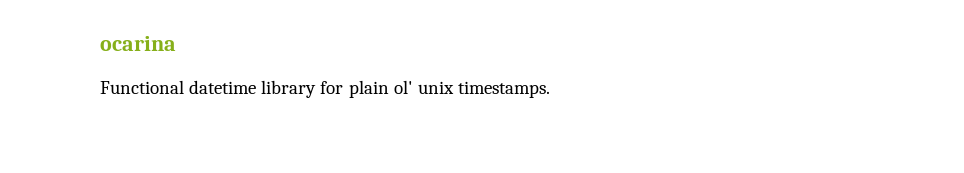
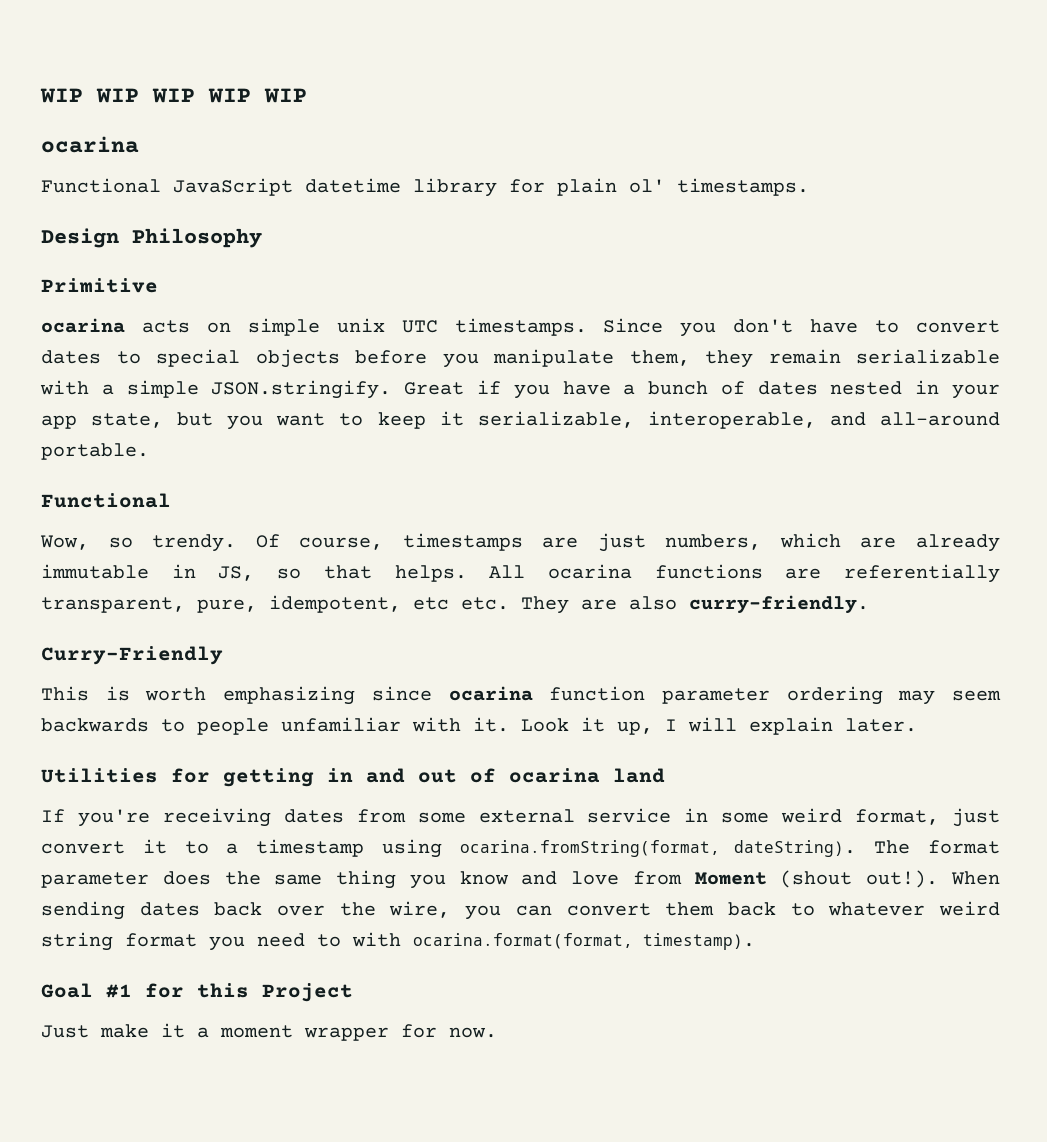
(100, 43) none -> [40,88,307,103] WIP WIP WIP WIP WIP //
(184, 87) none -> [173,178,293,196] JavaScript
[417,81,550,98] unix timestamps. -> [677,178,809,196] [41,228,262,248] [41,278,158,293] [41,318,1000,337] [41,349,1000,368] [40,380,1001,399] [41,411,1000,430] [41,443,149,460] [41,493,171,508] [40,533,1000,552] [41,564,1000,583] [41,595,869,614] [41,646,223,665] [41,686,1002,705] [41,717,917,735] [41,768,665,787] [41,808,1000,827] [41,839,1001,858] [41,870,1000,889] [41,901,1001,920] [41,932,755,951] [41,983,353,1002] [41,1023,497,1041] timestamps. // Design Philosophy // Primitive // ocarina acts on simple unix UTC timestamps. Since you don't have to convert dates to special objects before you manipulate them, they remain serializable with a simple JSON.stringify. Great if you have a bunch of dates nested in your app state, but you want to keep it serializable, interoperable, and all-around portable. // Functional // Wow, so trendy. Of course, timestamps are just numbers, which are already immutable in JS, so that helps. All ocarina functions are referentially transparent, pure, idempotent, etc etc. They are also curry-friendly. // Curry-Friendly // This is worth emphasizing since ocarina function parameter ordering may seem backwards to people unfamiliar with it. Look it up, I will explain later. // Utilities for getting in and out of ocarina land // If you're receiving dates from some external service in some weird format, just convert it to a timestamp using ocarina.fromString(format, dateString). The format parameter does the same thing you know and love from Moment (shout out!). When sending dates back over the wire, you can convert them back to whatever weird string format you need to with ocarina.format(format, timestamp). // Goal #1 for this Project // Just make it a moment wrapper for now.

